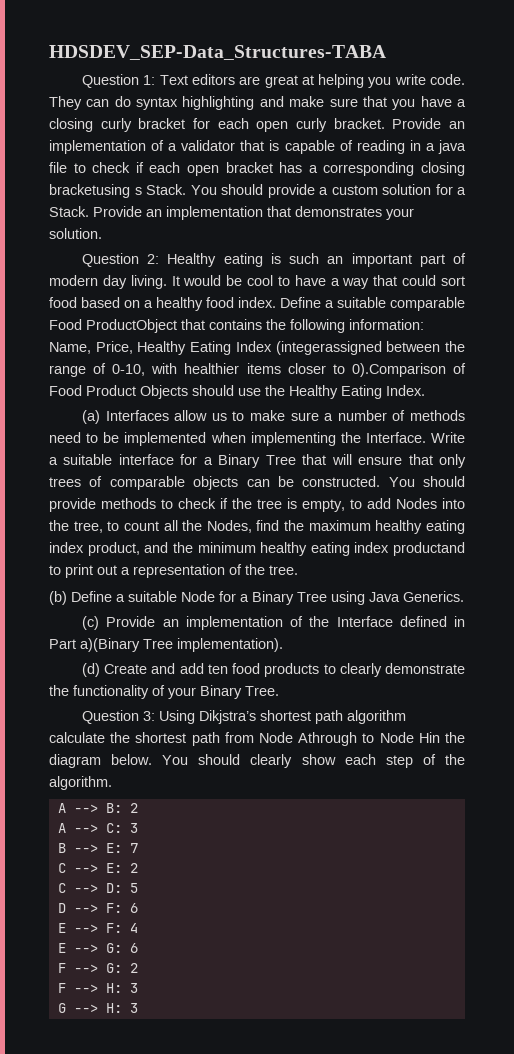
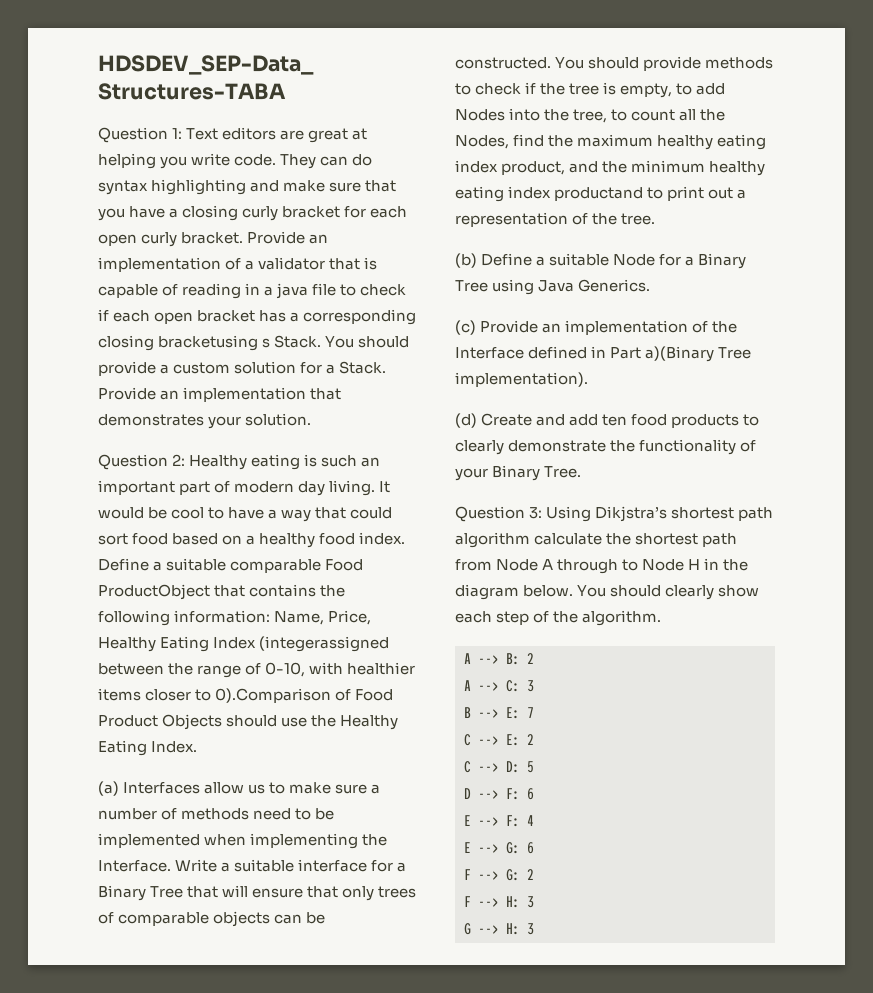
[298,732,440,746] Athrough to Node Hin -> [542,558,720,574] A through to Node H in

